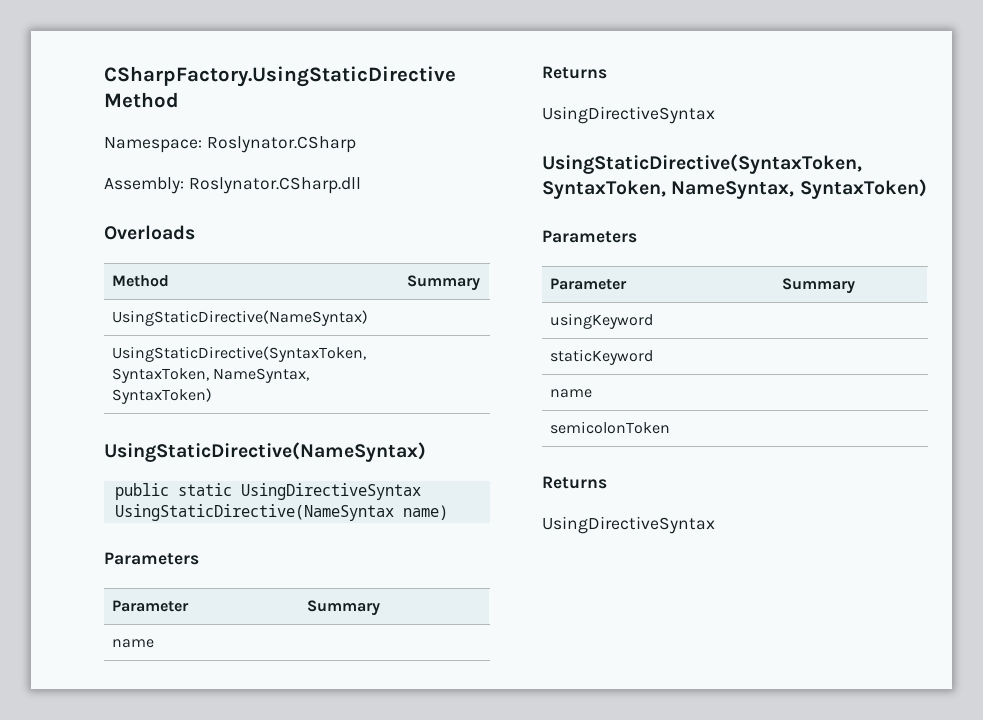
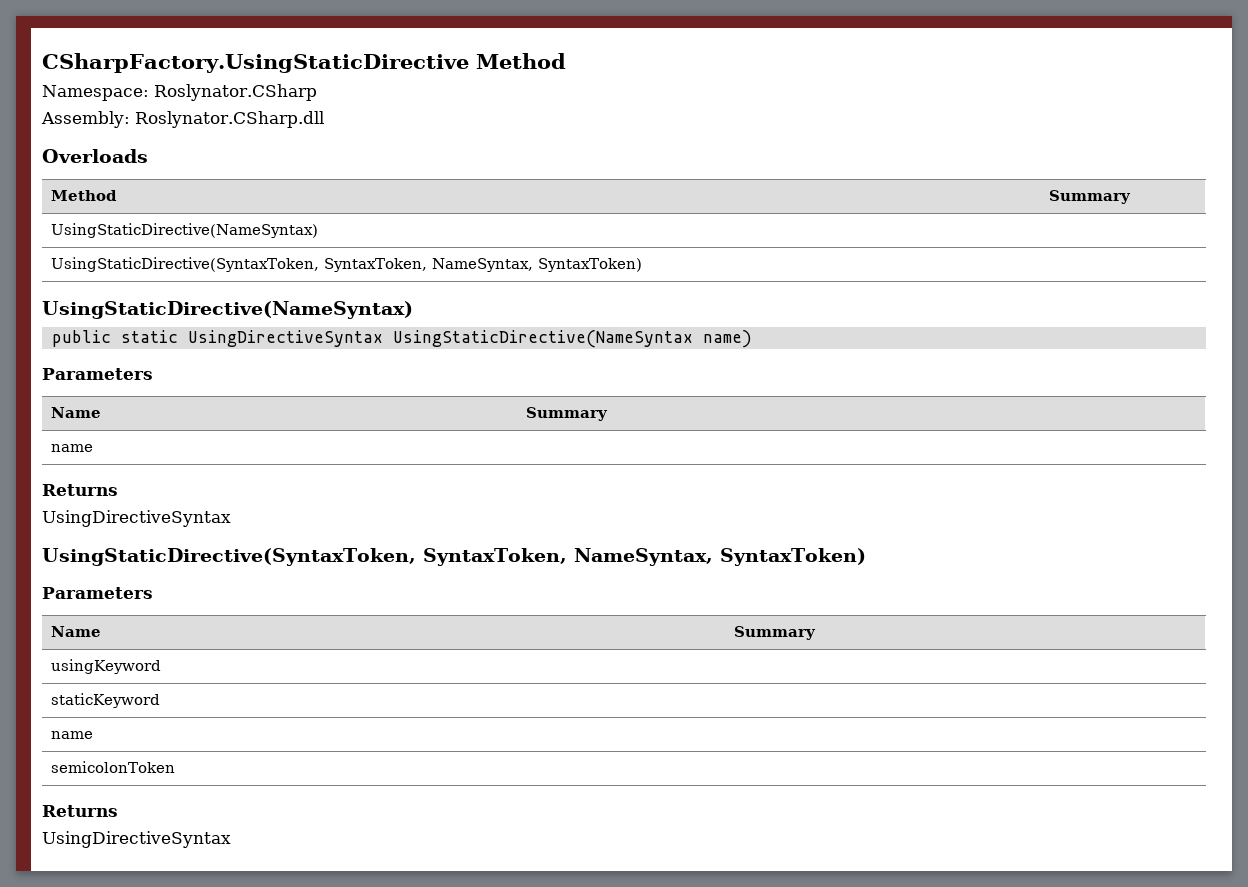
[111,600,189,612] Parameter -> [51,407,102,418] Name
[549,278,627,290] Parameter -> [51,626,102,637] Name

